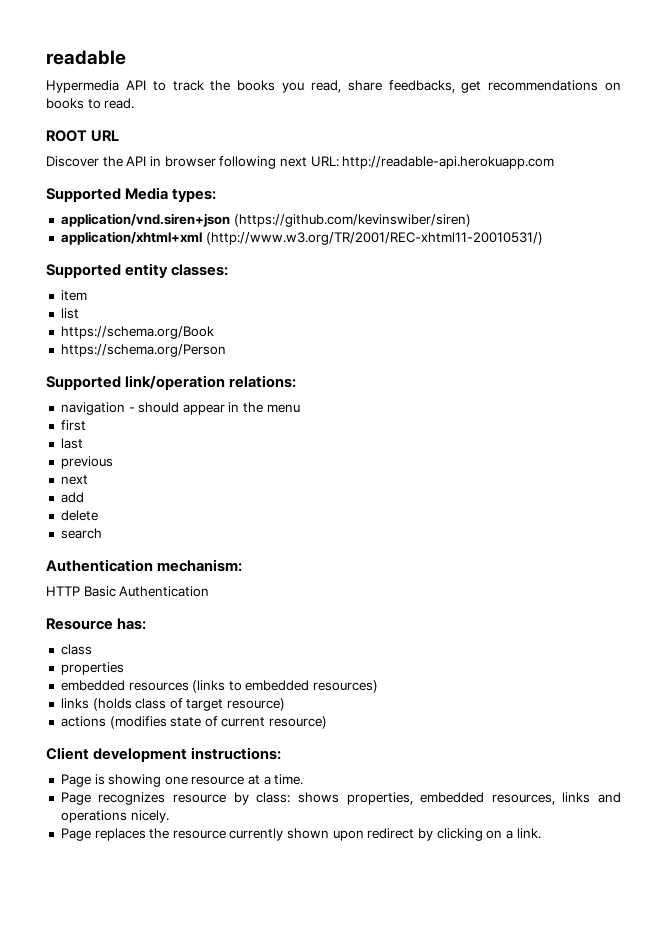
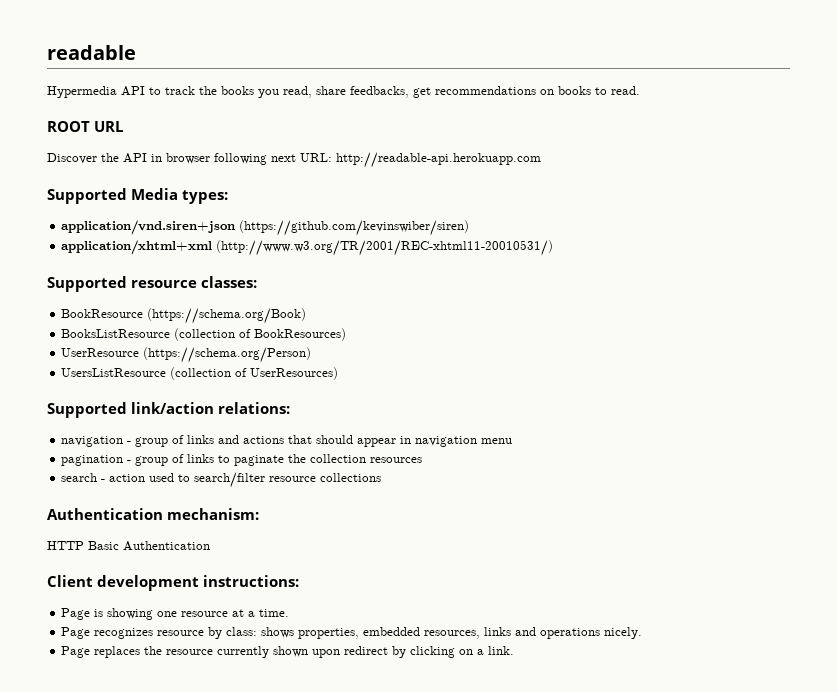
[125,263,169,278] entity -> [131,280,197,288] resource
[60,290,87,301] [60,308,79,319] [60,326,214,339] [60,344,226,357] [46,375,226,390] item // list // https://schema.org/Book // https://schema.org/Person // Supported link/operation -> [61,308,307,324] [61,328,347,341] [61,347,312,363] [61,367,339,380] [47,402,214,418] BookResource (https://schema.org/Book) // BooksListResource (collection of BookResources) // UserResource (https://schema.org/Person) // UsersListResource (collection of UserResources) // Supported link/action
(135, 409) none -> [135,435,313,447] group of links and actions that
[243,402,264,413] the -> [415,436,478,447] navigation
[60,420,86,431] [60,438,83,449] [60,456,113,469] [60,475,88,485] [60,492,84,503] [60,510,98,521] [60,528,102,539] first // last // previous // next // add // delete // search -> [61,454,423,466] [61,472,382,488] pagination - group of links to paginate the collection resources // search - action used to search/filter resource collections
[46,618,147,630] [60,644,92,655] [60,662,124,675] [60,680,379,693] [60,698,286,711] [60,716,328,729] // Resource has: // class // properties // embedded resources (links to embedded resources) // links (holds class of target resource) // actions (modifies state of current resource) -> (210, 546) none

